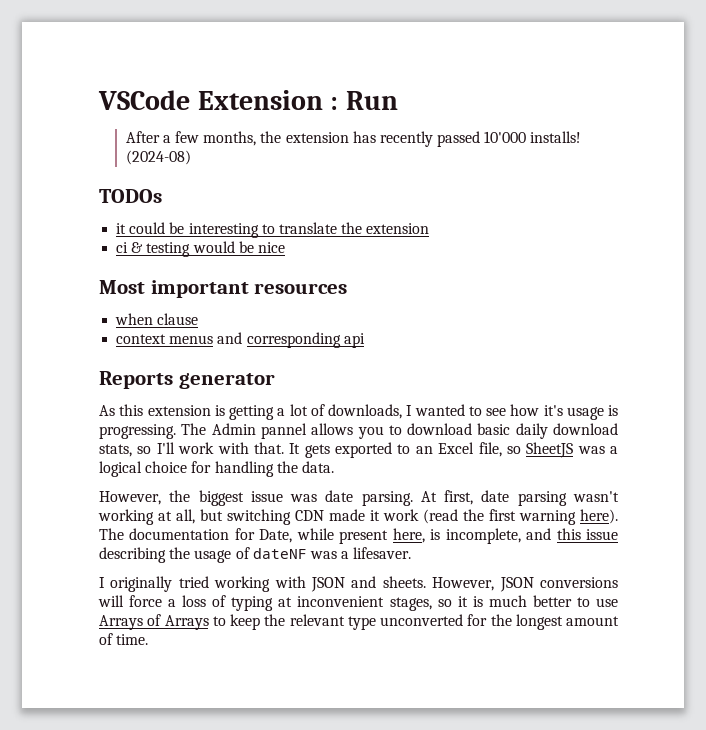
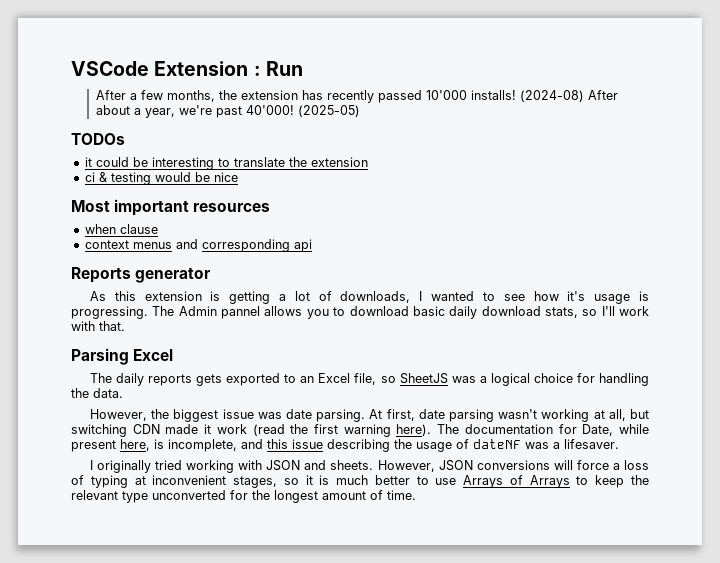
(191, 157) none -> [587,90,618,100] [95,105,360,118] After about a year, we're past 40'000! (2025-05)
[289,443,301,454] It -> [71,348,174,365] [89,373,193,386] // Parsing Excel // The daily reports

